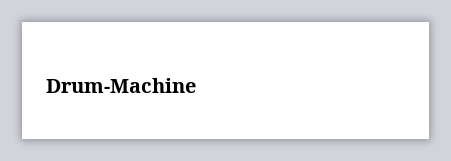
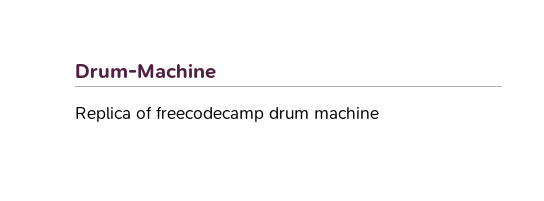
(196, 85) none -> [75,106,379,122] // Replica of freecodecamp drum machine

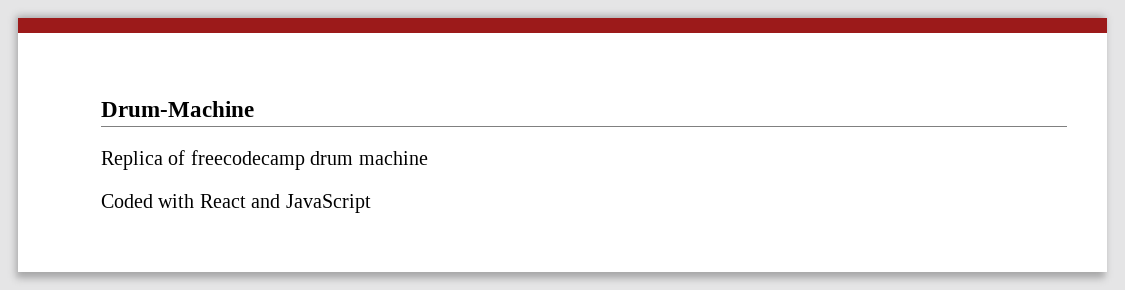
(379, 113) none -> [101,194,371,213] // Coded with React and JavaScript

